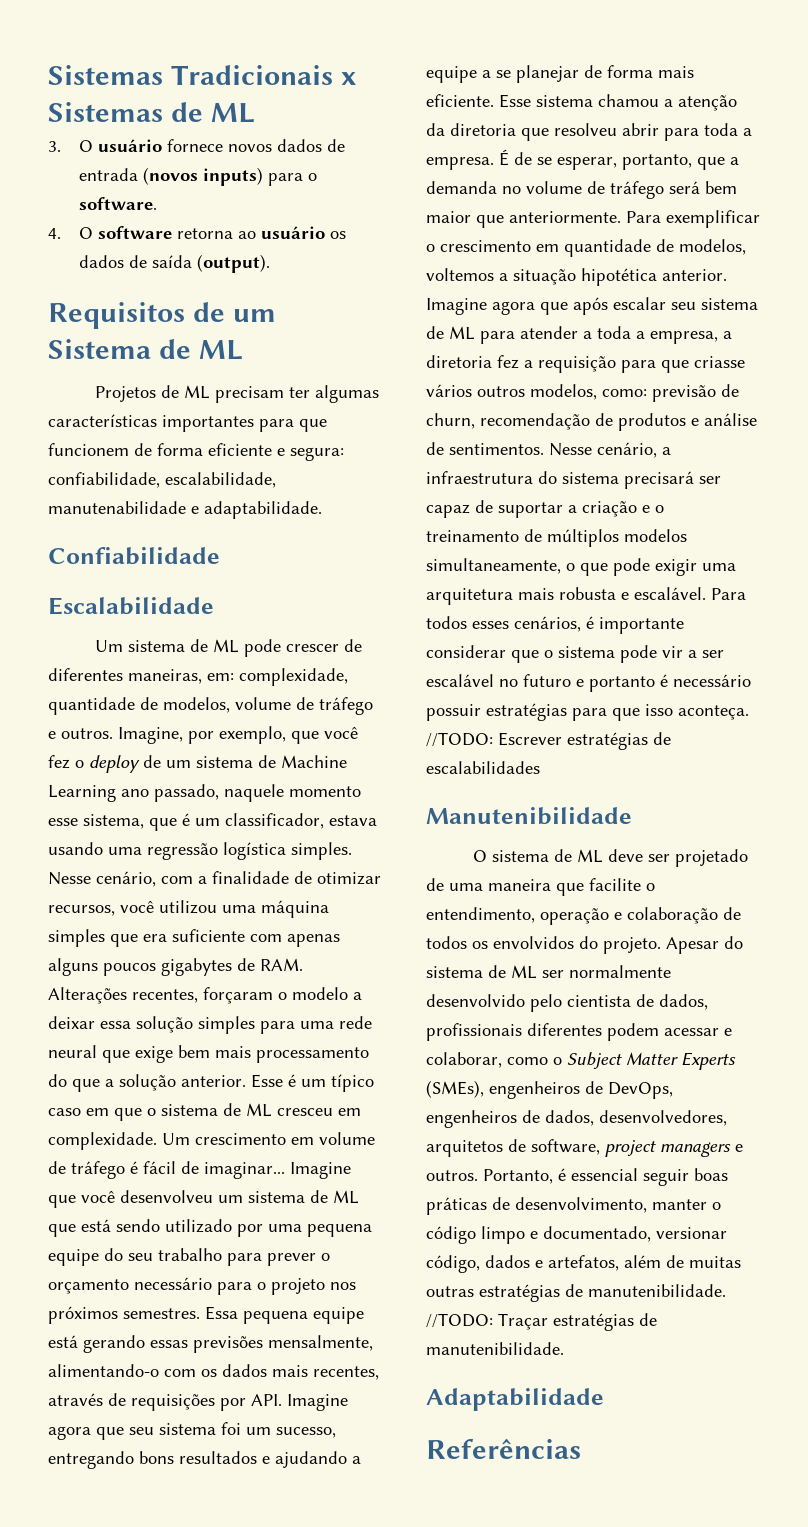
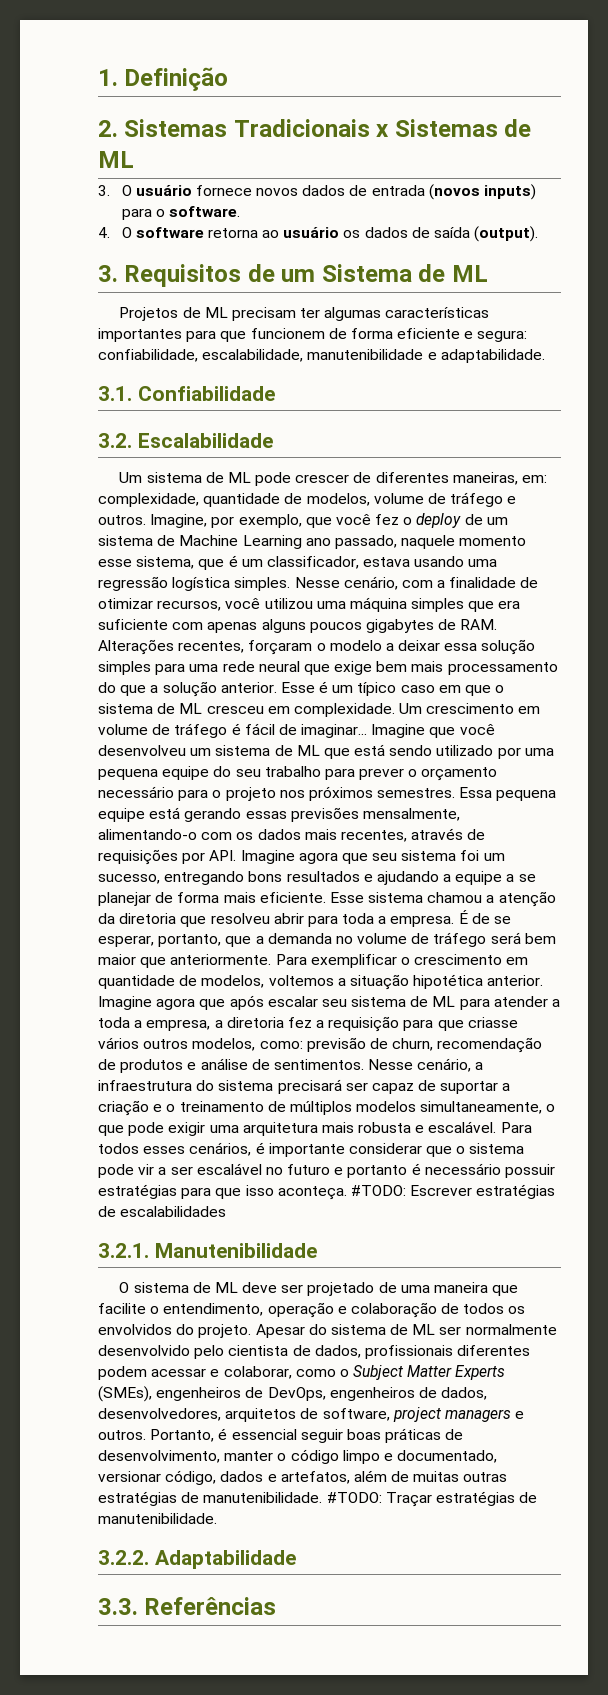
(48, 75) none -> [98,67,229,91] [98,120,118,137] 1. Definição // 2.
(270, 263) none -> [98,265,118,282] 3.
[48,501,186,514] manutenabilidade -> [307,349,424,360] manutenibilidade
(322, 510) none -> [98,386,132,401] 3.1.
(220, 556) none -> [98,433,132,448] 3.2.
[426,732,493,747] //TODO: -> [350,1185,406,1196] #TODO:
(540, 767) none -> [98,1243,149,1258] 3.2.1.
[426,1313,493,1328] //TODO: -> [326,1492,382,1503] #TODO:
(564, 1348) none -> [98,1550,149,1565] 3.2.2.
(604, 1399) none -> [98,1598,138,1615] 3.3.

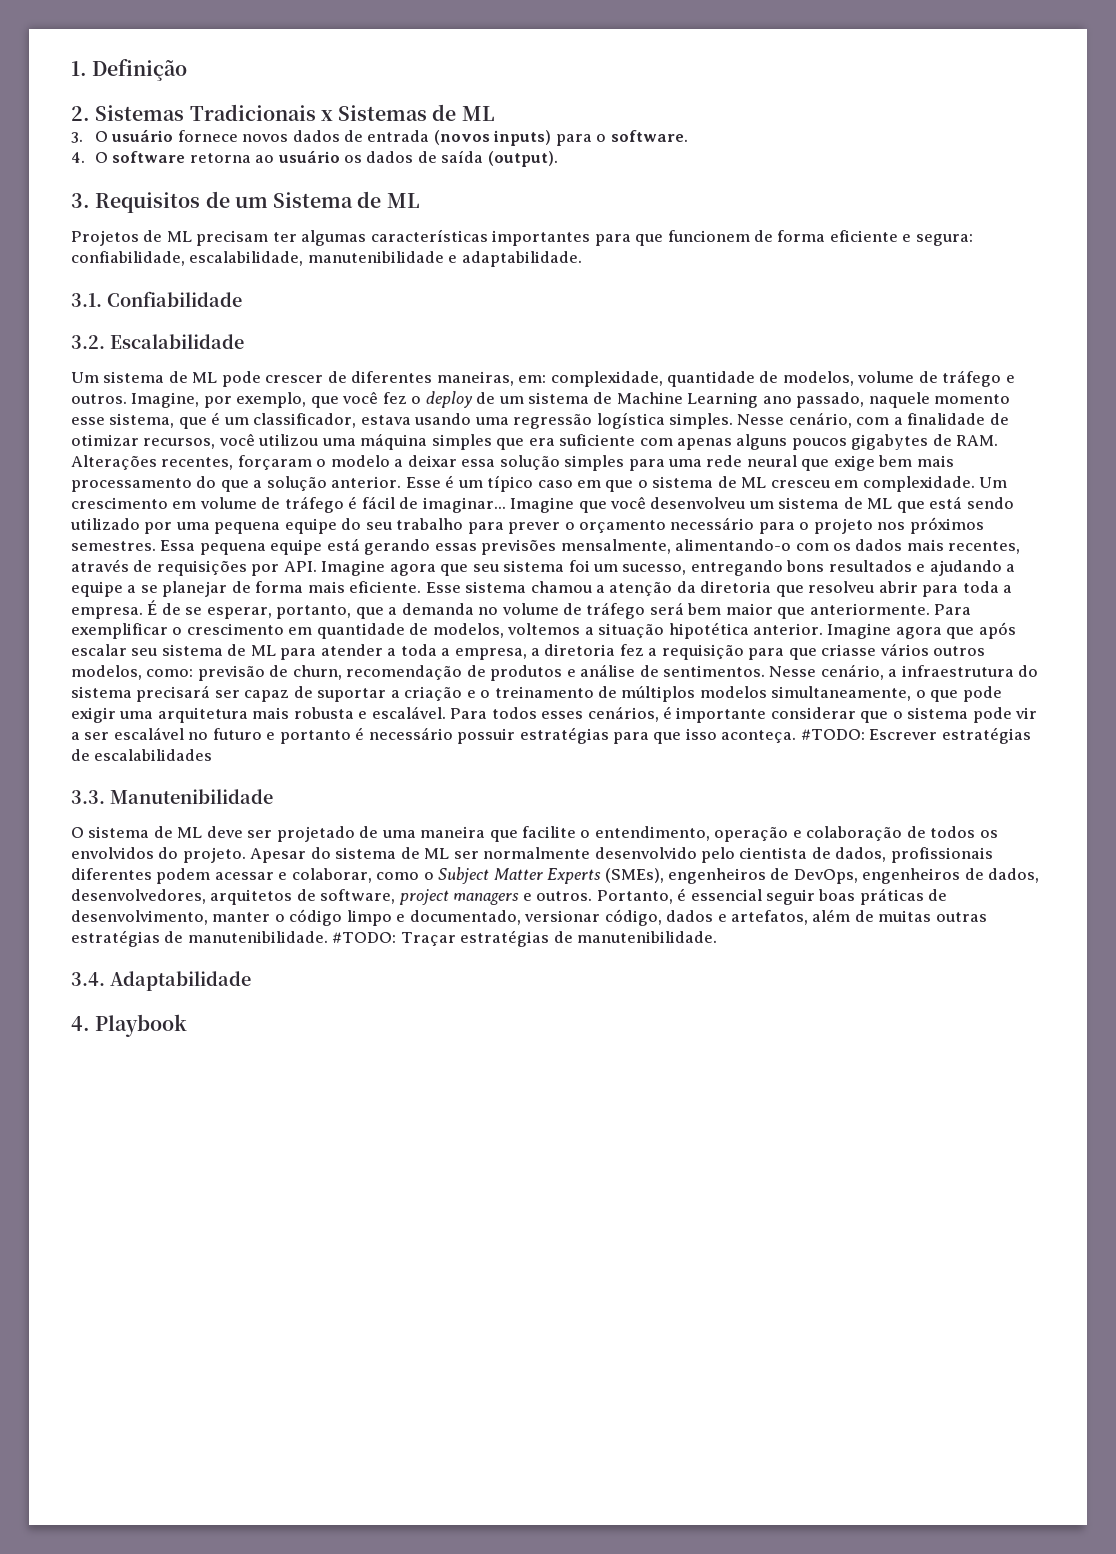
[98,1243,149,1258] 3.2.1. -> [71,790,105,804] 3.3.
[98,1550,149,1565] 3.2.2. -> [71,972,105,986] 3.4.
[98,1597,277,1615] 3.3. Referências -> [71,1014,188,1037] 4. Playbook

